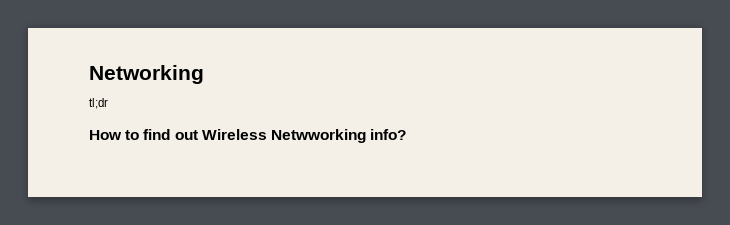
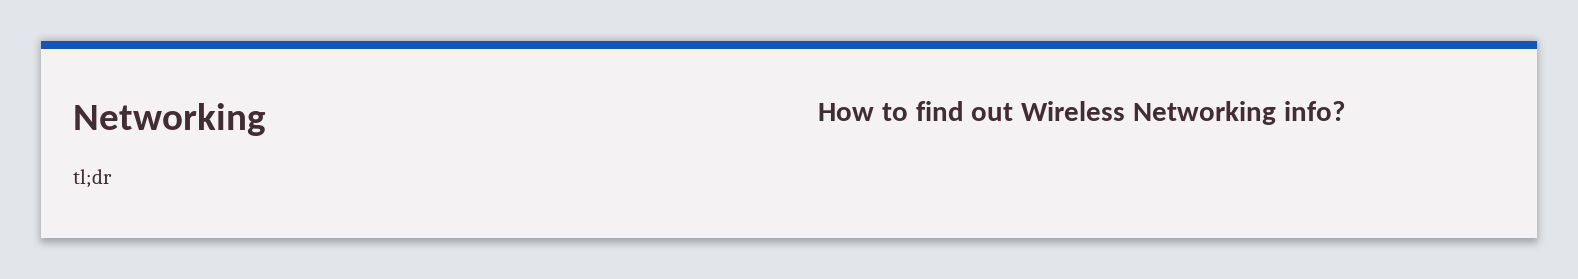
[270,129,366,143] Netwworking -> [1133,101,1277,125] Networking

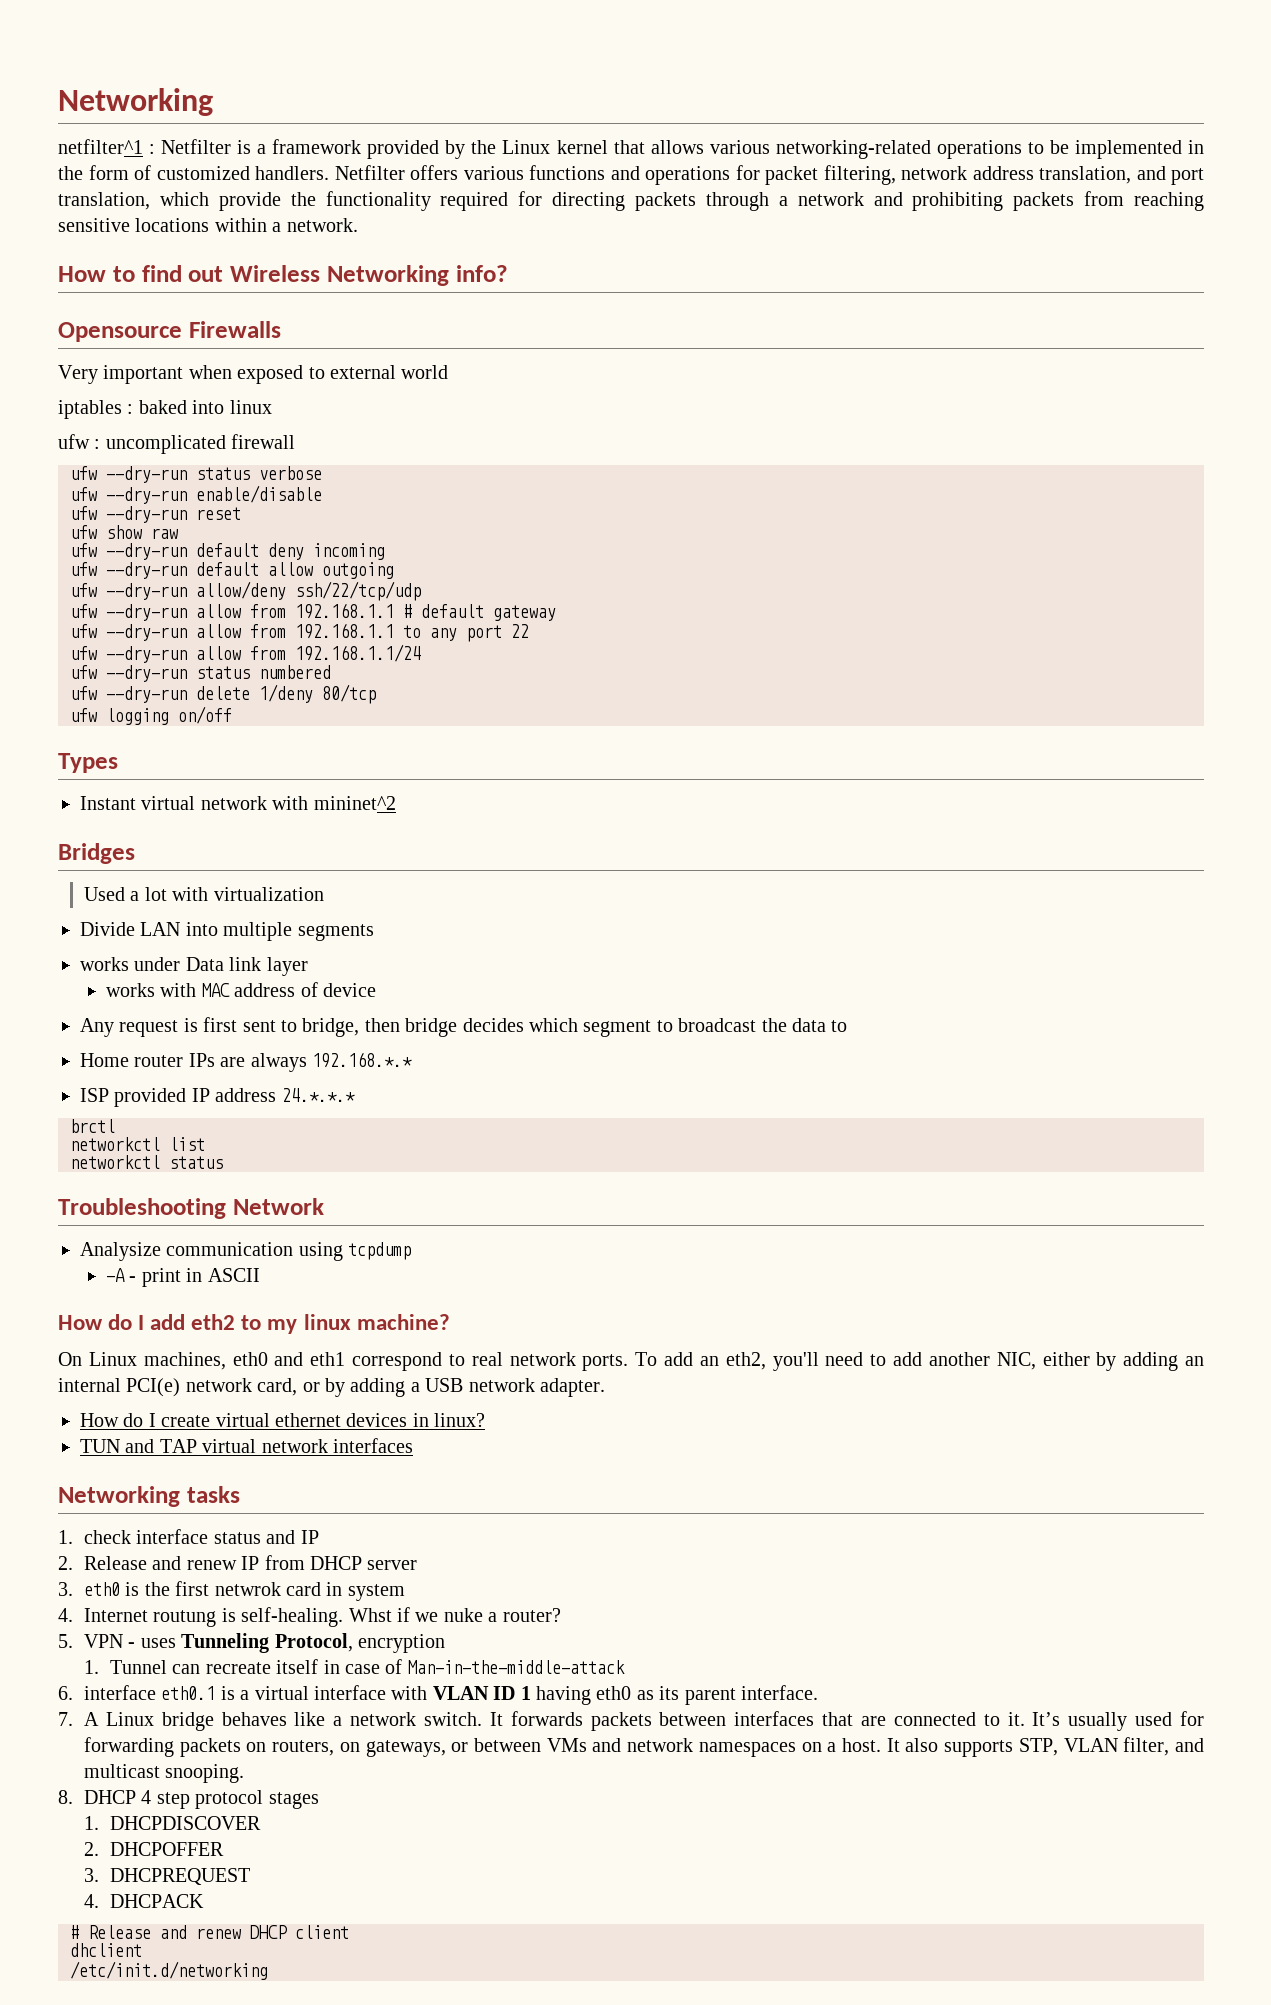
[73,169,112,188] tl;dr -> [58,139,1204,159] [58,165,1204,185] [58,191,1204,211] [58,218,358,232] netfilter^1 : Netfilter is a framework provided by the Linux kernel that allows various networking-related operations to be implemented in the form of customized handlers. Netfilter offers various functions and operations for packet filtering, network address translation, and port translation, which provide the functionality required for directing packets through a network and prohibiting packets from reaching sensitive locations within a network.
(1345, 111) none -> [58,321,281,342] [58,365,449,384] [58,400,272,419] [58,434,296,454] [70,466,322,483] [70,485,322,504] [70,506,241,523] [70,525,178,539] [70,543,385,560] [70,562,394,579] [70,581,421,601] [70,603,556,621] [70,623,529,642] [70,644,421,663] [70,665,331,682] [70,684,376,704] [70,706,232,725] [58,753,118,773] [80,796,396,810] [58,843,135,864] [83,887,324,901] [80,922,374,941] [80,957,308,976] [105,982,376,997] [80,1017,848,1037] [80,1052,412,1072] [80,1088,355,1107] [70,1119,115,1133] [70,1137,205,1151] [70,1155,223,1169] [58,1198,324,1219] [80,1242,412,1261] [105,1268,260,1287] [58,1314,450,1334] [58,1352,1205,1371] [58,1378,605,1397] [80,1413,486,1427] [80,1438,413,1453] [58,1486,240,1507] [58,1529,319,1544] [58,1555,418,1570] [58,1581,405,1601] [58,1607,561,1627] [58,1633,445,1653] [83,1659,625,1674] [58,1685,818,1705] [58,1711,1205,1731] [83,1737,1204,1757] [83,1764,245,1783] [58,1790,319,1809] [83,1816,261,1830] [83,1842,224,1856] [83,1868,250,1885] [83,1894,204,1908] [70,1925,349,1939] [70,1943,142,1957] [70,1961,268,1980] // Opensource Firewalls // Very important when exposed to external world // iptables : baked into linux // ufw : uncomplicated firewall // ufw --dry-run status verbose // ufw --dry-run enable/disable // ufw --dry-run reset // ufw show raw // ufw --dry-run default deny incoming // ufw --dry-run default allow outgoing // ufw --dry-run allow/deny ssh/22/tcp/udp // ufw --dry-run allow from 192.168.1.1 # default gateway // ufw --dry-run allow from 192.168.1.1 to any port 22 // ufw --dry-run allow from 192.168.1.1/24 // ufw --dry-run status numbered // ufw --dry-run delete 1/deny 80/tcp // ufw logging on/off // Types // Instant virtual network with mininet^2 // Bridges // Used a lot with virtualization // Divide LAN into multiple segments // works under Data link layer // works with MAC address of device // Any request is first sent to bridge, then bridge decides which segment to broadcast the data to // Home router IPs are always 192.168.*.* // ISP provided IP address 24.*.*.* // brctl // networkctl list // networkctl status // Troubleshooting Network // Analysize communication using tcpdump // -A - print in ASCII // How do I add eth2 to my linux machine? // On Linux machines, eth0 and eth1 correspond to real network ports. To add an eth2, you'll need to add another NIC, either by adding an internal PCI(e) network card, or by adding a USB network adapter. // How do I create virtual ethernet devices in linux? // TUN and TAP virtual network interfaces // Networking tasks // 1. check interface status and IP // 2. Release and renew IP from DHCP server // 3. eth0 is the first netwrok card in system // 4. Internet routung is self-healing. Whst if we nuke a router? // 5. VPN - uses Tunneling Protocol, encryption // 1. Tunnel can recreate itself in case of Man-in-the-middle-attack // 6. interface eth0.1 is a virtual interface with VLAN ID 1 having eth0 as its parent interface. // 7. A Linux bridge behaves like a network switch. It forwards packets between interfaces that are connected to it. It’s usually used for forwarding packets on routers, on gateways, or between VMs and network namespaces on a host. It also supports STP, VLAN filter, and multicast snooping. // 8. DHCP 4 step protocol stages // 1. DHCPDISCOVER // 2. DHCPOFFER // 3. DHCPREQUEST // 4. DHCPACK // # Release and renew DHCP client // dhclient // /etc/init.d/networking

